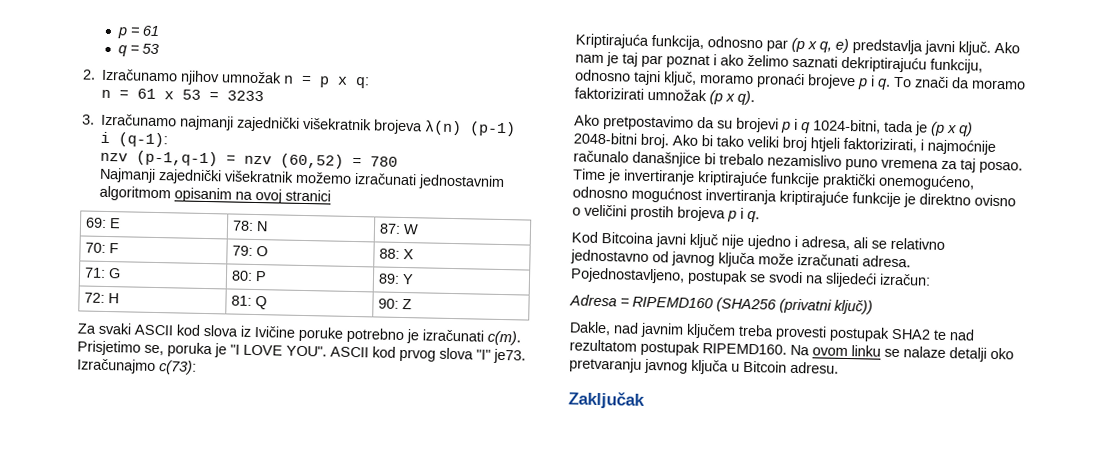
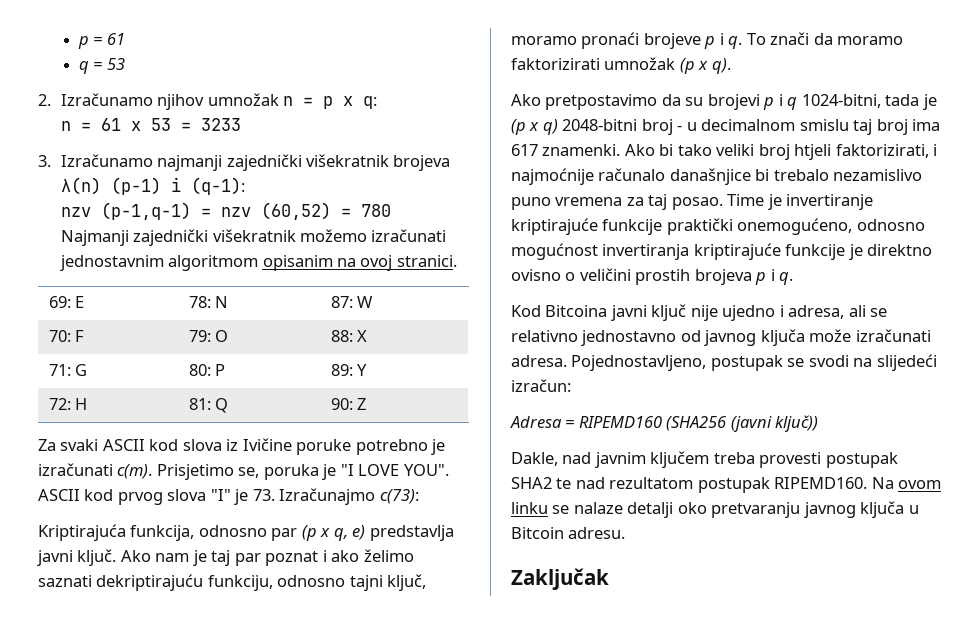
[284,189,331,202] stranici -> [396,255,457,267] stranici.
[493,348,526,364] je73. -> [234,489,275,505] je 73.
[640,133,669,149] broj. -> [641,119,941,135] [511,144,621,156] broj - u decimalnom smislu taj broj ima 617 znamenki.
[779,298,832,314] (privatni -> [730,416,772,432] (javni

